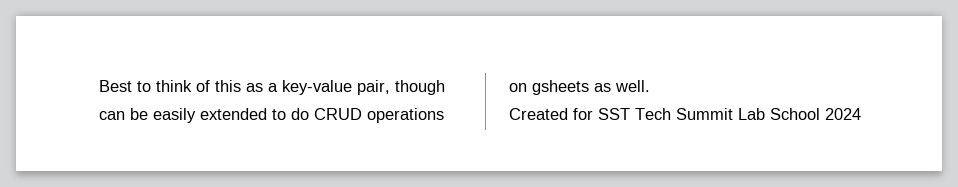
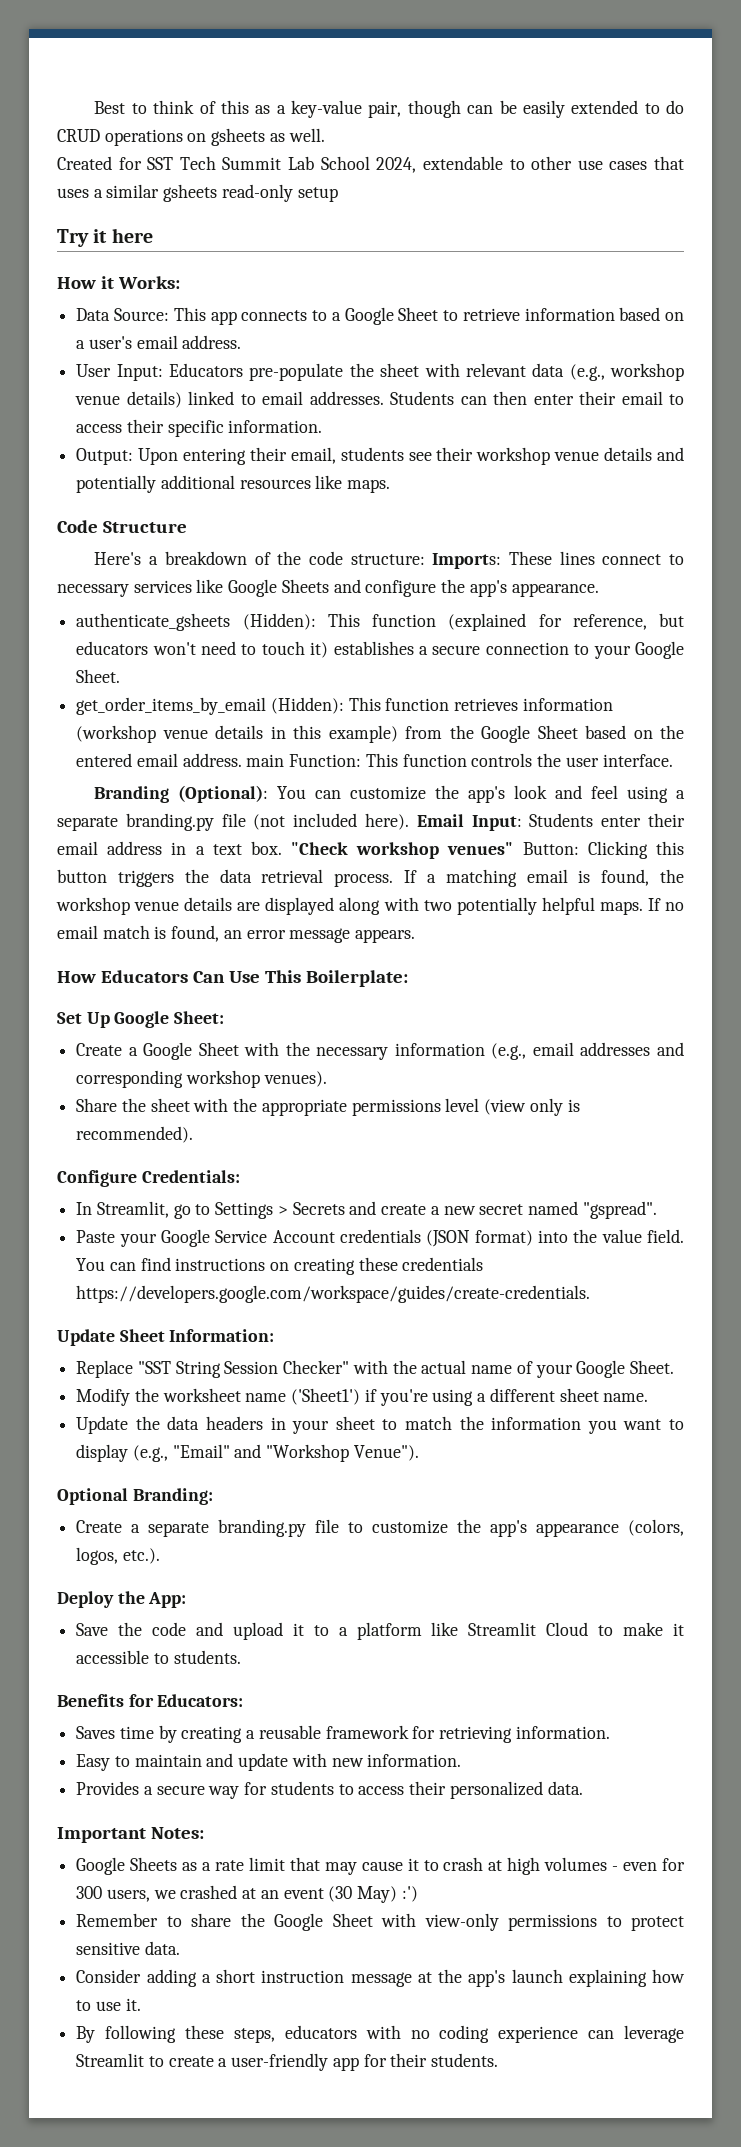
[825,108,861,120] 2024 -> [376,156,685,173] [57,184,338,202] [57,228,153,247] [57,276,180,289] [76,307,684,325] [76,335,242,349] [76,363,684,381] [75,391,684,408] [76,419,323,437] [76,447,684,465] [76,475,391,493] [57,520,187,533] [94,551,684,569] [57,579,599,597] [76,613,684,631] [76,641,684,659] [76,669,121,683] [76,697,613,715] [76,725,684,743] [76,753,673,767] [94,785,685,803] [57,813,685,831] [57,841,684,859] [57,869,684,887] [56,897,685,915] [57,925,416,943] [57,970,408,987] [57,1011,225,1028] [76,1042,684,1060] [76,1070,327,1088] [76,1098,580,1116] [76,1126,194,1143] [57,1170,240,1187] [76,1201,657,1219] [76,1229,684,1247] [76,1257,484,1275] [76,1285,591,1303] [57,1329,275,1346] [76,1360,674,1378] [76,1388,649,1406] [76,1416,684,1434] [76,1444,419,1462] [57,1488,213,1505] [76,1519,685,1537] [76,1547,160,1565] [57,1591,187,1608] [76,1622,685,1640] [76,1650,241,1664] [57,1694,244,1707] [76,1725,610,1743] [76,1753,462,1771] [76,1781,583,1799] [57,1827,204,1843] [76,1857,685,1875] [76,1885,418,1903] [76,1913,685,1931] [76,1941,180,1955] [76,1969,685,1987] [76,1998,141,2011] [76,2025,684,2043] [76,2053,499,2071] 2024, extendable to other use cases that uses a similar gsheets read-only setup // Try it here // How it Works: // Data Source: This app connects to a Google Sheet to retrieve information based on a user's email address. // User Input: Educators pre-populate the sheet with relevant data (e.g., workshop venue details) linked to email addresses. Students can then enter their email to access their specific information. // Output: Upon entering their email, students see their workshop venue details and potentially additional resources like maps. // Code Structure // Here's a breakdown of the code structure: Imports: These lines connect to necessary services like Google Sheets and configure the app's appearance. // authenticate_gsheets (Hidden): This function (explained for reference, but educators won't need to touch it) establishes a secure connection to your Google Sheet. // get_order_items_by_email (Hidden): This function retrieves information (workshop venue details in this example) from the Google Sheet based on the entered email address. main Function: This function controls the user interface. // Branding (Optional): You can customize the app's look and feel using a separate branding.py file (not included here). Email Input: Students enter their email address in a text box. "Check workshop venues" Button: Clicking this button triggers the data retrieval process. If a matching email is found, the workshop venue details are displayed along with two potentially helpful maps. If no email match is found, an error message appears. // How Educators Can Use This Boilerplate: // Set Up Google Sheet: // Create a Google Sheet with the necessary information (e.g., email addresses and corresponding workshop venues). // Share the sheet with the appropriate permissions level (view only is recommended). // Configure Credentials: // In Streamlit, go to Settings > Secrets and create a new secret named "gspread". // Paste your Google Service Account credentials (JSON format) into the value field. You can find instructions on creating these credentials https://developers.google.com/workspace/guides/create-credentials. // Update Sheet Information: // Replace "SST String Session Checker" with the actual name of your Google Sheet. // Modify the worksheet name ('Sheet1') if you're using a different sheet name. // Update the data headers in your sheet to match the information you want to display (e.g., "Email" and "Workshop Venue"). // Optional Branding: // Create a separate branding.py file to customize the app's appearance (colors, logos, etc.). // Deploy the App: // Save the code and upload it to a platform like Streamlit Cloud to make it accessible to students. // Benefits for Educators: // Saves time by creating a reusable framework for retrieving information. // Easy to maintain and update with new information. // Provides a secure way for students to access their personalized data. // Important Notes: // Google Sheets as a rate limit that may cause it to crash at high volumes - even for 300 users, we crashed at an event (30 May) :') // Remember to share the Google Sheet with view-only permissions to protect sensitive data. // Consider adding a short instruction message at the app's launch explaining how to use it. // By following these steps, educators with no coding experience can leverage Streamlit to create a user-friendly app for their students.

